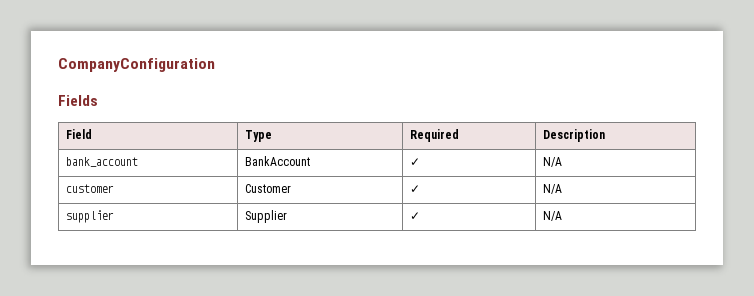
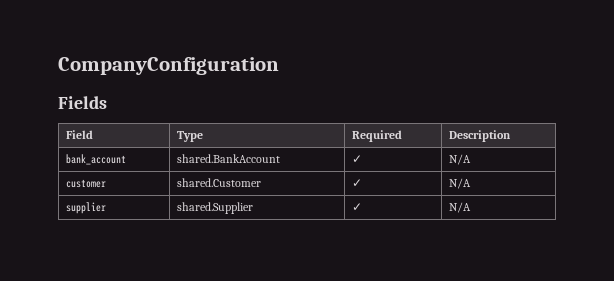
[245,156,311,166] BankAccount -> [177,154,281,163] shared.BankAccount
[245,184,292,193] Customer -> [177,178,262,187] shared.Customer
[245,210,288,223] Supplier -> [177,202,254,214] shared.Supplier

